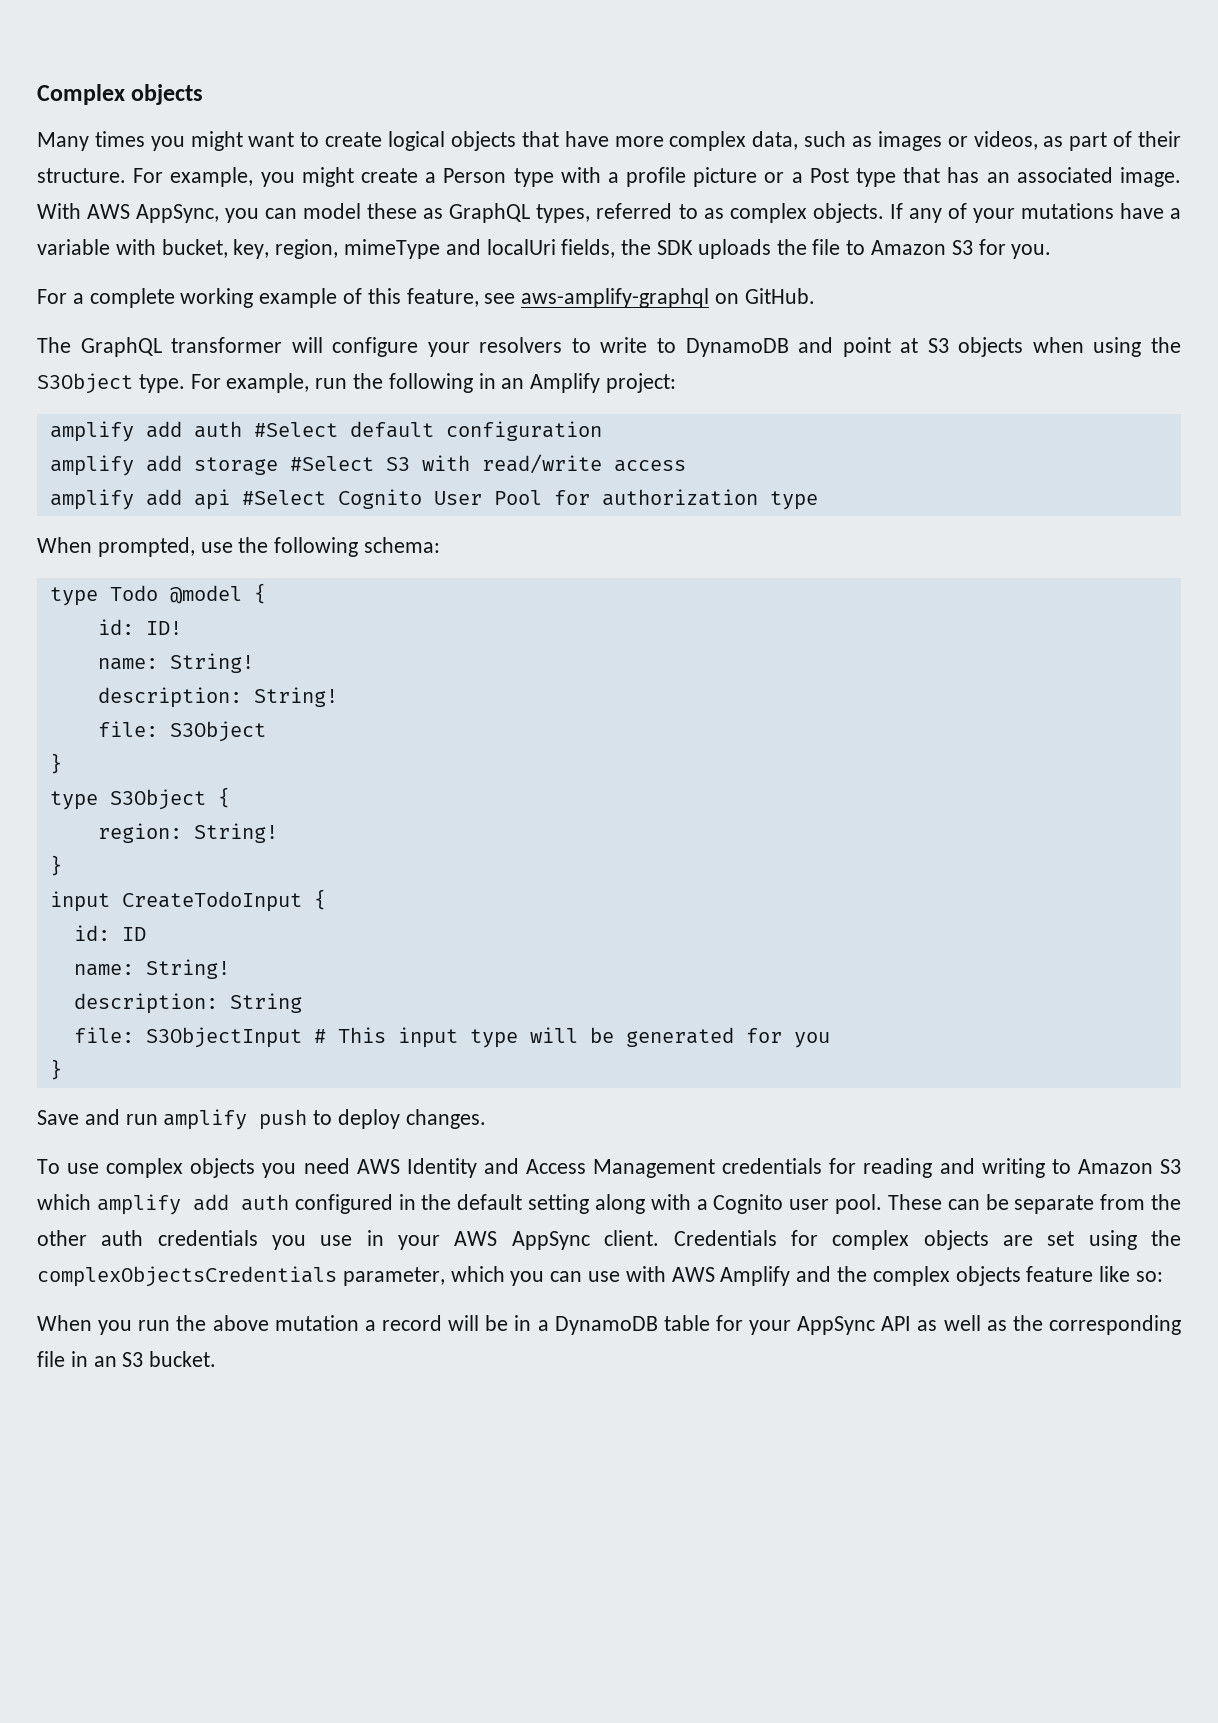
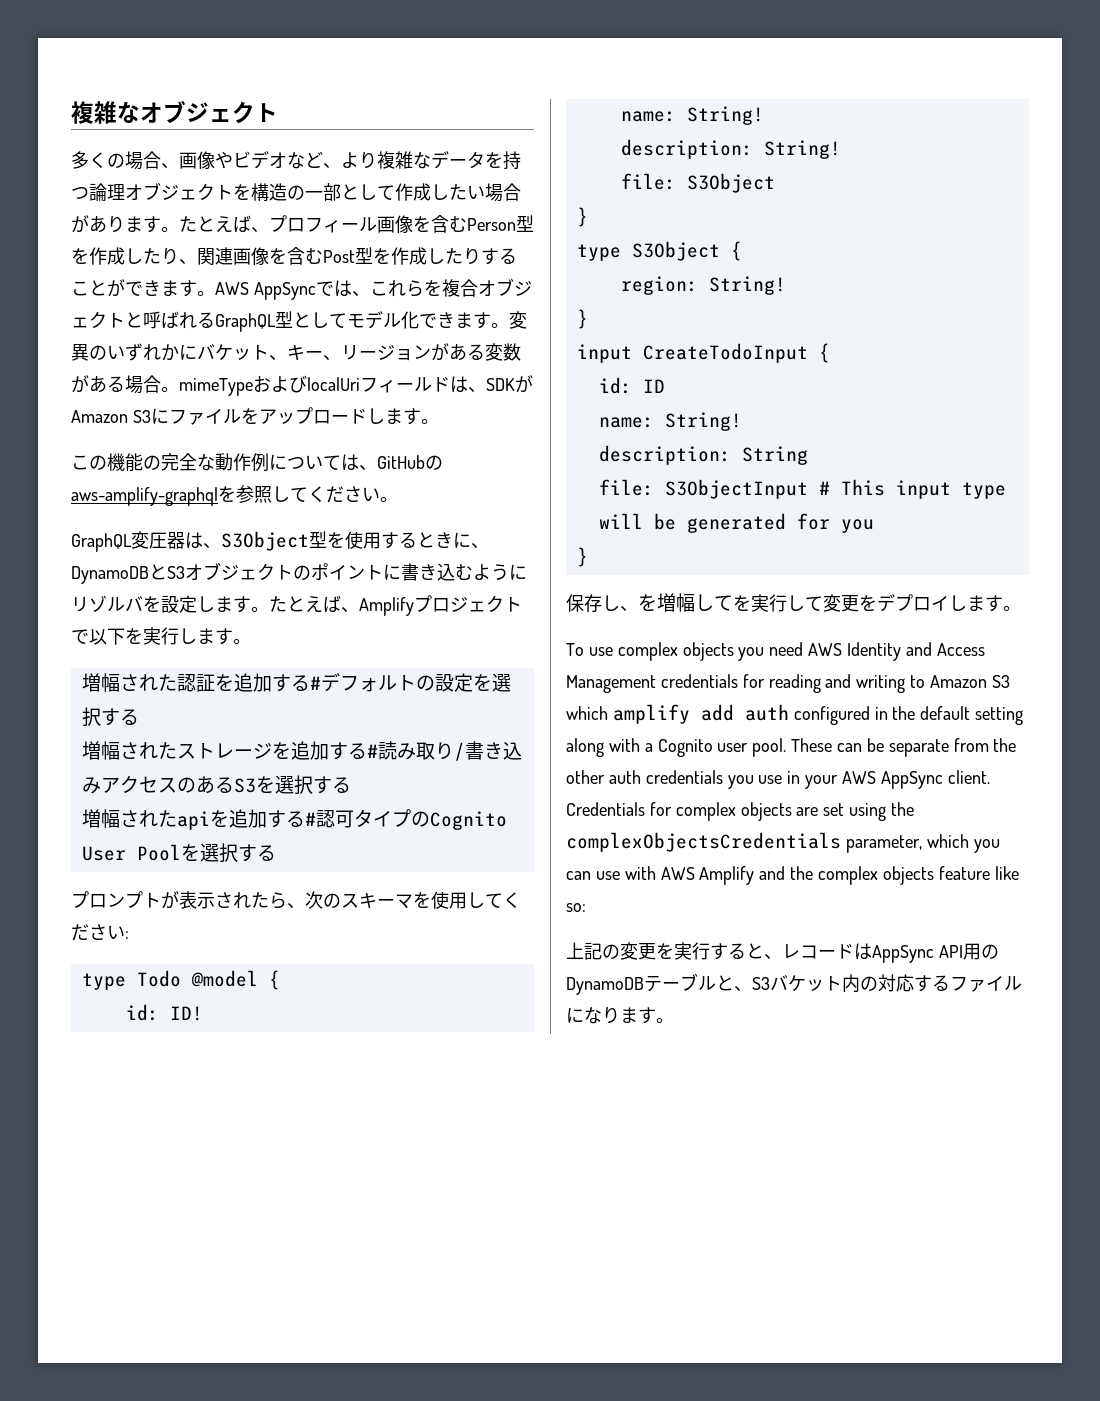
[37,84,204,105] [37,131,1181,151] [37,167,1181,187] [37,203,1181,223] [37,239,1052,259] [37,288,815,308] [37,337,1181,357] [37,373,677,394] [49,421,602,442] [49,454,686,476] [49,489,818,510] [37,537,441,557] Complex objects // Many times you might want to create logical objects that have more complex data, such as images or videos, as part of their structure. For example, you might create a Person type with a profile picture or a Post type that has an associated image. With AWS AppSync, you can model these as GraphQL types, referred to as complex objects. If any of your mutations have a variable with bucket, key, region, mimeType and localUri fields, the SDK uploads the file to Amazon S3 for you. // For a complete working example of this feature, see aws-amplify-graphql on GitHub. // The GraphQL transformer will configure your resolvers to write to DynamoDB and point at S3 objects when using the S3Object type. For example, run the following in an Amplify project: // amplify add auth #Select default configuration // amplify add storage #Select S3 with read/write access // amplify add api #Select Cognito User Pool for authorization type // When prompted, use the following schema: -> [71,100,278,124] [71,151,521,170] [71,182,521,202] [71,215,534,233] [71,247,517,265] [71,278,532,300] [71,311,527,332] [71,343,521,361] [71,375,533,396] [71,407,439,425] [71,453,443,472] [71,485,398,506] [71,531,489,552] [71,562,527,584] [71,595,522,616] [71,627,251,645] [81,673,511,692] [81,707,139,727] [81,741,522,761] [81,775,351,795] [81,809,507,830] [81,843,276,863] [71,891,521,909] [71,924,129,941] 複雑なオブジェクト // 多くの場合、画像やビデオなど、より複雑なデータを持つ論理オブジェクトを構造の一部として作成したい場合があります。たとえば、プロフィール画像を含むPerson型を作成したり、関連画像を含むPost型を作成したりすることができます。AWS AppSyncでは、これらを複合オブジェクトと呼ばれるGraphQL型としてモデル化できます。変異のいずれかにバケット、キー、リージョンがある変数がある場合。mimeTypeおよびlocalUriフィールドは、SDKがAmazon S3にファイルをアップロードします。 // この機能の完全な動作例については、GitHubのaws-amplify-graphqlを参照してください。 // GraphQL変圧器は、S3Object型を使用するときに、DynamoDBとS3オブジェクトのポイントに書き込むようにリゾルバを設定します。たとえば、Amplifyプロジェクトで以下を実行します。 // 増幅された認証を追加する#デフォルトの設定を選択する // 増幅されたストレージを追加する#読み取り/書き込みアクセスのあるS3を選択する // 増幅されたapiを追加する#認可タイプのCognito User Poolを選択する // プロンプトが表示されたら、次のスキーマを使用してください:
[37,1109,486,1130] Save and run amplify push to deploy changes. -> [566,593,1021,612] 保存し、を増幅してを実行して変更をデプロイします。
[37,1315,1181,1335] [37,1351,217,1367] When you run the above mutation a record will be in a DynamoDB table for your AppSync API as well as the corresponding file in an S3 bucket. -> [566,942,999,963] [566,973,1022,995] [566,1007,674,1024] 上記の変更を実行すると、レコードはAppSync API用のDynamoDBテーブルと、S3バケット内の対応するファイルになります。

